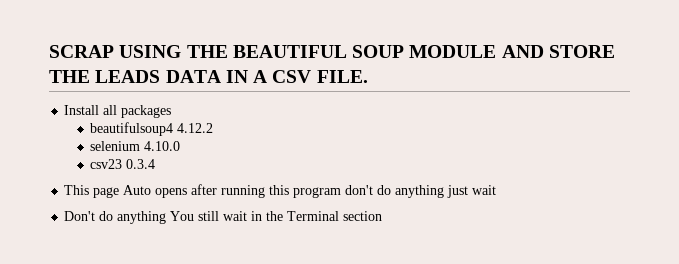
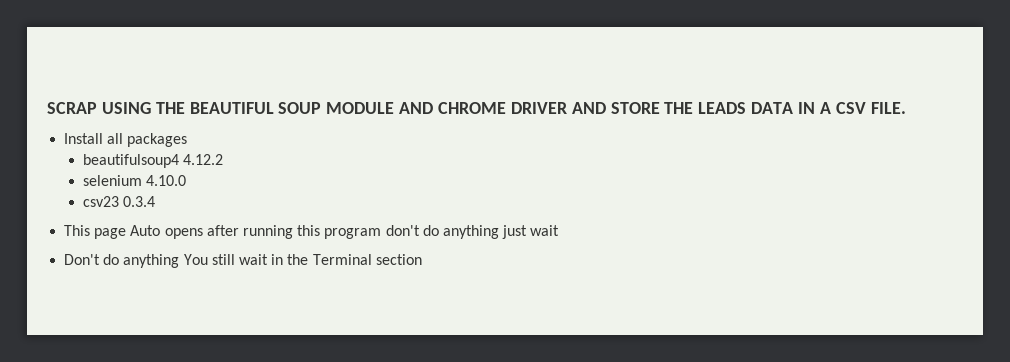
(544, 51) none -> [438,102,606,114] CHROME DRIVER AND

